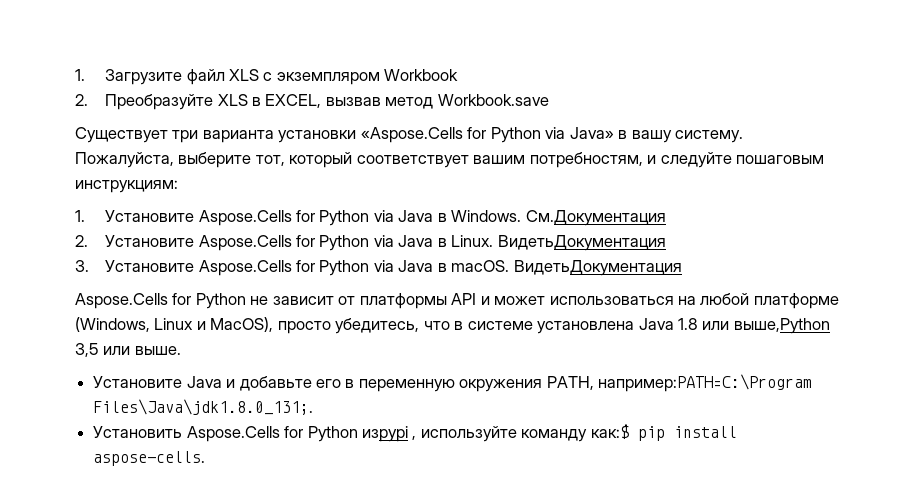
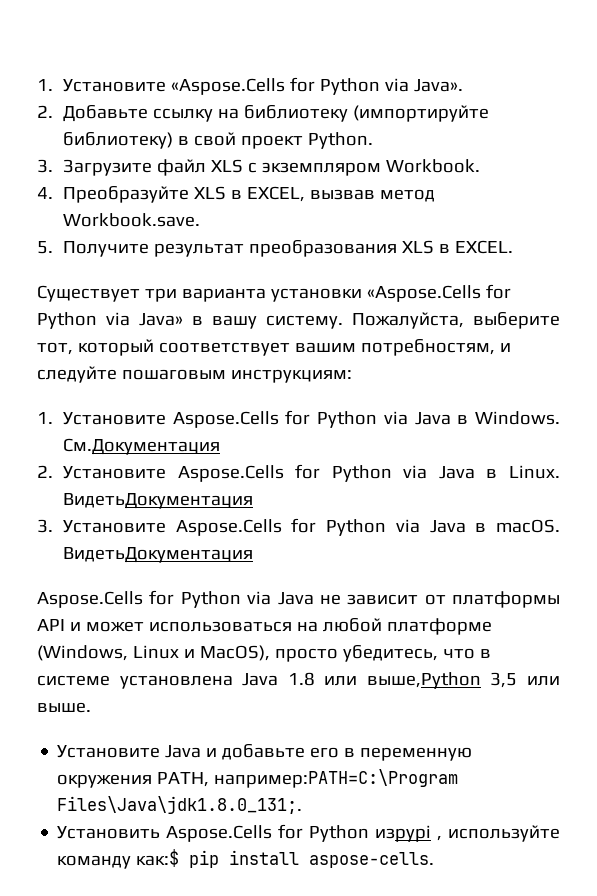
[75,69,85,81] 1. -> [37,77,463,95] [37,105,489,122] [63,132,373,149] [37,159,53,173] 1. Установите «Aspose.Cells for Python via Java». // 2. Добавьте ссылку на библиотеку (импортируйте библиотеку) в свой проект Python. // 3.
[384,69,459,81] [75,94,88,106] Workbook // 2. -> [385,159,480,173] [37,187,53,199] Workbook. // 4.
[437,94,549,106] Workbook.save -> [63,213,201,227] [37,240,513,257] Workbook.save. // 5. Получите результат преобразования XLS в EXCEL.
(246, 301) none -> [247,591,314,605] via Java

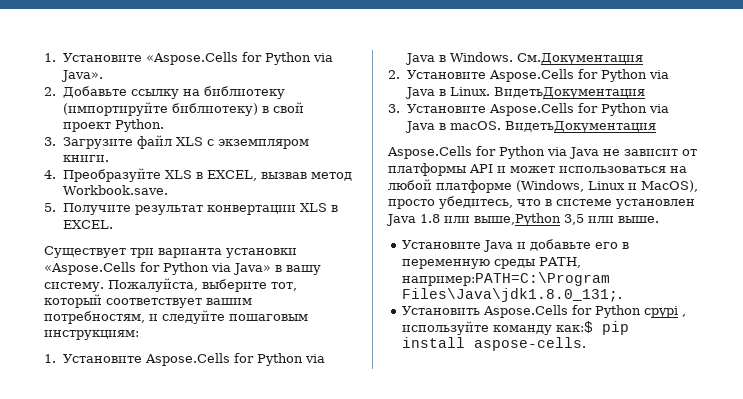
[385,159,480,173] Workbook. -> [62,155,109,162] книги.
[248,240,397,257] преобразования -> [206,205,296,215] конвертации
[119,675,233,689] установлена -> [616,199,695,209] установлен
[57,774,153,788] окружения -> [494,259,536,269] среды
[375,825,432,842] изpypi -> [644,306,679,318] сpypi

